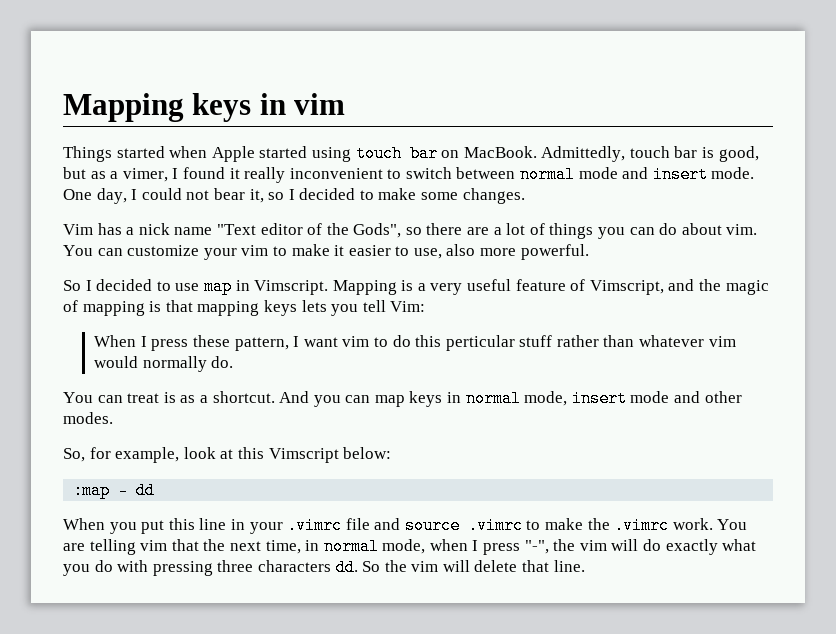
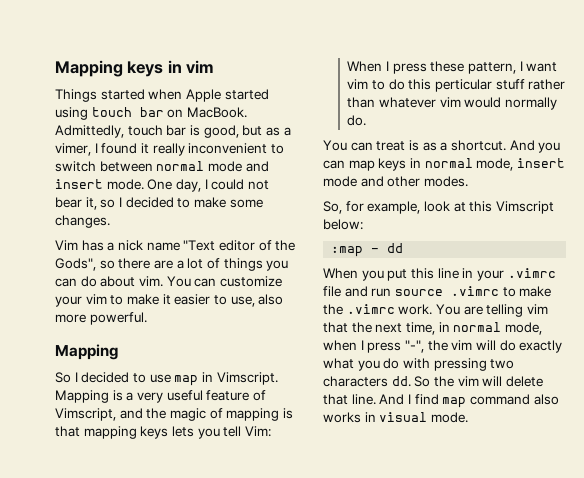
(589, 252) none -> [55,344,118,360] // Mapping
(401, 524) none -> [371,288,392,297] run
[217,560,254,572] three -> [490,359,515,369] two
(585, 566) none -> [379,394,559,408] [323,412,468,423] And I find map command also works in visual mode.

